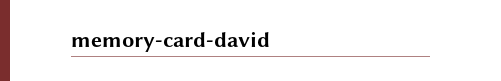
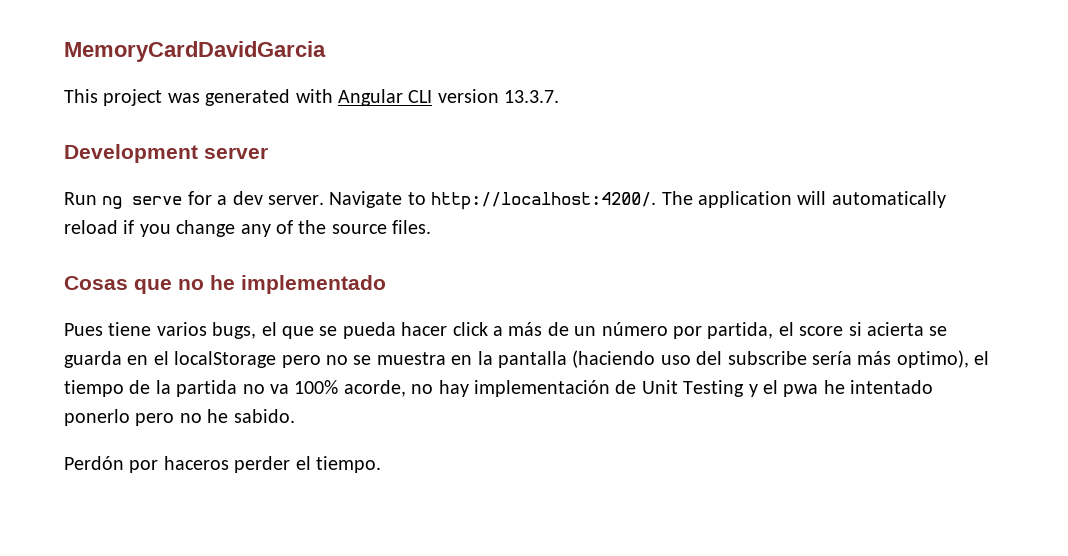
[71,31,270,52] memory-card-david -> [64,41,326,62] [64,89,560,106] [64,144,268,163] [64,191,946,210] [64,220,432,237] [64,275,386,294] [64,322,948,339] [64,350,990,368] [64,380,934,397] [64,409,295,426] [64,456,381,473] MemoryCardDavidGarcia // This project was generated with Angular CLI version 13.3.7. // Development server // Run ng serve for a dev server. Navigate to http://localhost:4200/. The application will automatically reload if you change any of the source files. // Cosas que no he implementado // Pues tiene varios bugs, el que se pueda hacer click a más de un número por partida, el score si acierta se guarda en el localStorage pero no se muestra en la pantalla (haciendo uso del subscribe sería más optimo), el tiempo de la partida no va 100% acorde, no hay implementación de Unit Testing y el pwa he intentado ponerlo pero no he sabido. // Perdón por haceros perder el tiempo.

